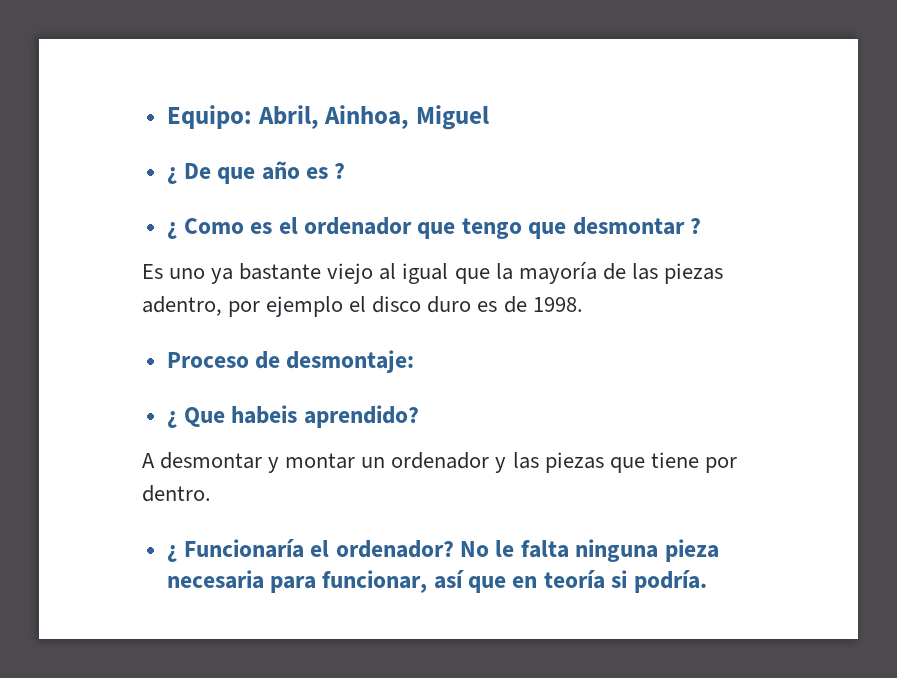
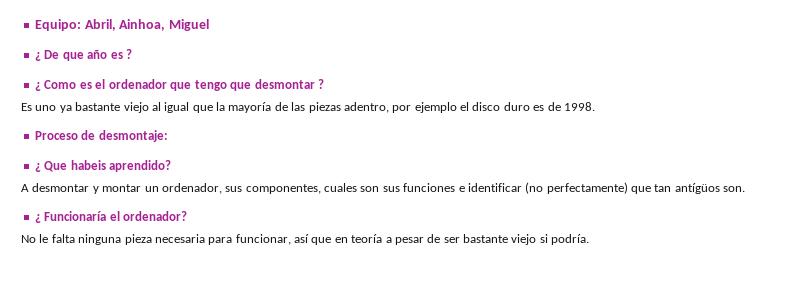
[391,452,737,473] [142,485,211,502] ordenador y las piezas que tiene por dentro. -> [161,182,746,194] ordenador, sus componentes, cuales son sus funciones e identificar (no perfectamente) que tan antígüos son.
(454, 549) none -> (188, 216) //
(605, 579) none -> [385,234,537,245] a pesar de ser bastante viejo

